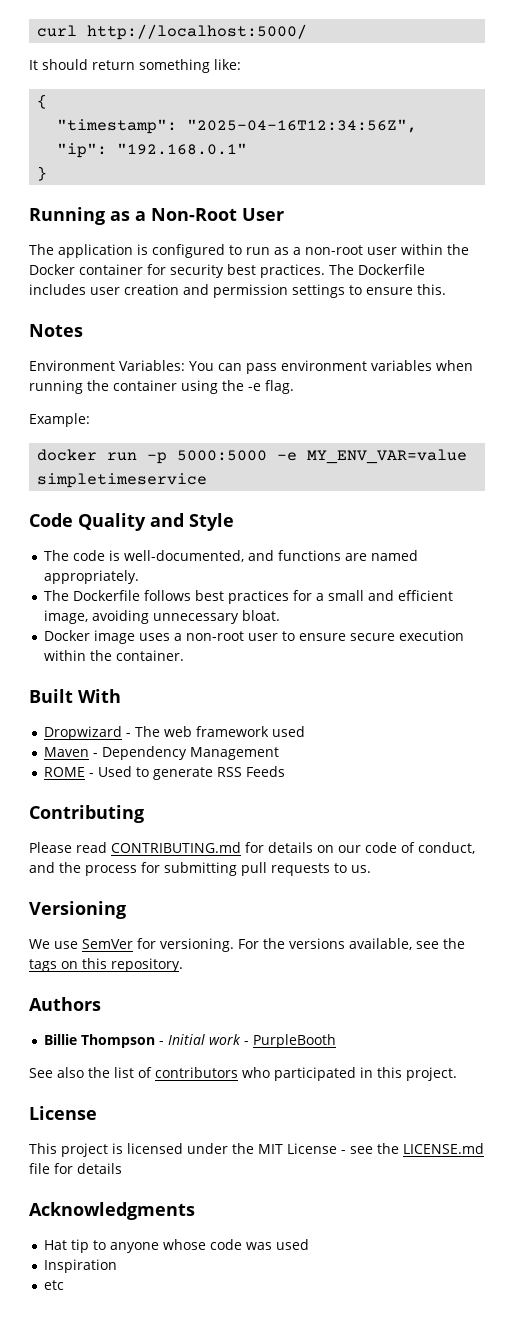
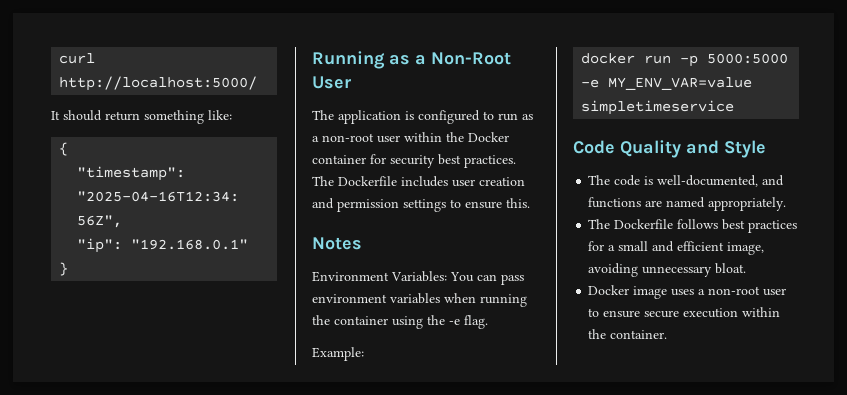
[29,689,121,703] [43,726,305,740] [43,746,279,760] [43,766,285,780] [29,805,144,823] [29,842,475,854] [29,862,371,876] [29,901,126,919] [29,938,465,952] [29,958,183,972] [29,997,101,1011] [43,1034,336,1048] [29,1067,457,1081] [29,1106,97,1120] [29,1143,484,1157] [29,1163,122,1174] [29,1202,195,1220] [43,1239,309,1253] [43,1259,117,1273] [43,1280,64,1290] // Built With // Dropwizard - The web framework used // Maven - Dependency Management // ROME - Used to generate RSS Feeds // Contributing // Please read CONTRIBUTING.md for details on our code of conduct, and the process for submitting pull requests to us. // Versioning // We use SemVer for versioning. For the versions available, see the tags on this repository. // Authors // Billie Thompson - Initial work - PurpleBooth // See also the list of contributors who participated in this project. // License // This project is licensed under the MIT License - see the LICENSE.md file for details // Acknowledgments // Hat tip to anyone whose code was used // Inspiration // etc -> (668, 334) none

